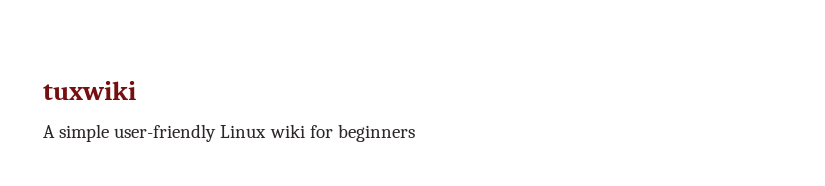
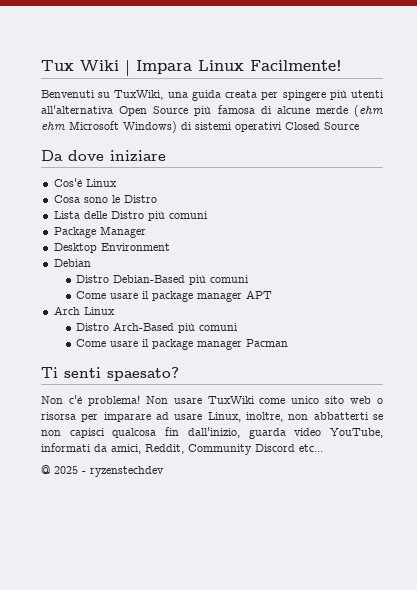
[43,81,136,100] [43,124,415,142] tuxwiki // A simple user-friendly Linux wiki for beginners -> [41,60,342,76] [41,90,385,101] [41,105,384,117] [41,121,359,133] [41,150,166,162] [53,178,117,187] [53,195,157,203] [53,211,208,221] [53,226,146,238] [53,243,170,253] [53,259,91,267] [76,275,250,285] [76,290,273,302] [53,306,115,315] [76,322,239,333] [76,339,289,350] [41,367,179,381] [41,395,383,406] [41,412,383,422] [41,427,384,439] [41,443,323,455] [41,465,164,477] Tux Wiki | Impara Linux Facilmente! // Benvenuti su TuxWiki, una guida creata per spingere più utenti all'alternativa Open Source più famosa di alcune merde (ehm ehm Microsoft Windows) di sistemi operativi Closed Source // Da dove iniziare // Cos'è Linux // Cosa sono le Distro // Lista delle Distro più comuni // Package Manager // Desktop Environment // Debian // Distro Debian-Based più comuni // Come usare il package manager APT // Arch Linux // Distro Arch-Based più comuni // Come usare il package manager Pacman // Ti senti spaesato? // Non c'è problema! Non usare TuxWiki come unico sito web o risorsa per imparare ad usare Linux, inoltre, non abbatterti se non capisci qualcosa fin dall'inizio, guarda video YouTube, informati da amici, Reddit, Community Discord etc... // @ 2025 - ryzenstechdev

